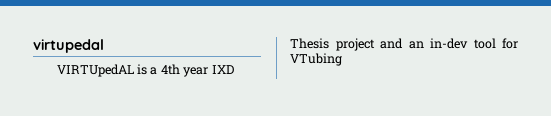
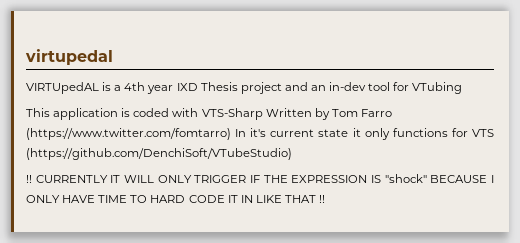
(342, 59) none -> [26,108,392,120] [26,128,494,140] [26,148,292,160] [26,174,495,183] [26,195,326,203] // This application is coded with VTS-Sharp Written by Tom Farro (https://www.twitter.com/fomtarro) In it's current state it only functions for VTS (https://github.com/DenchiSoft/VTubeStudio) // !! CURRENTLY IT WILL ONLY TRIGGER IF THE EXPRESSION IS "shock" BECAUSE I ONLY HAVE TIME TO HARD CODE IT IN LIKE THAT !!

